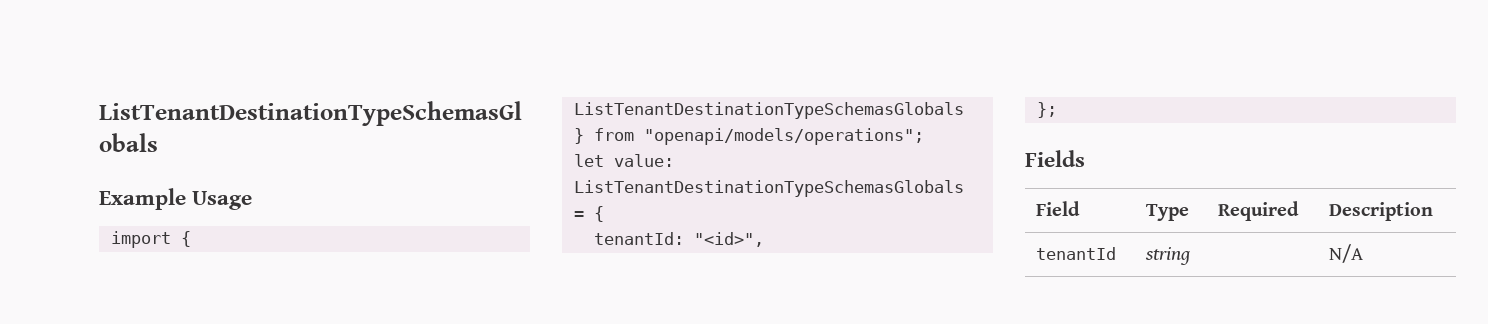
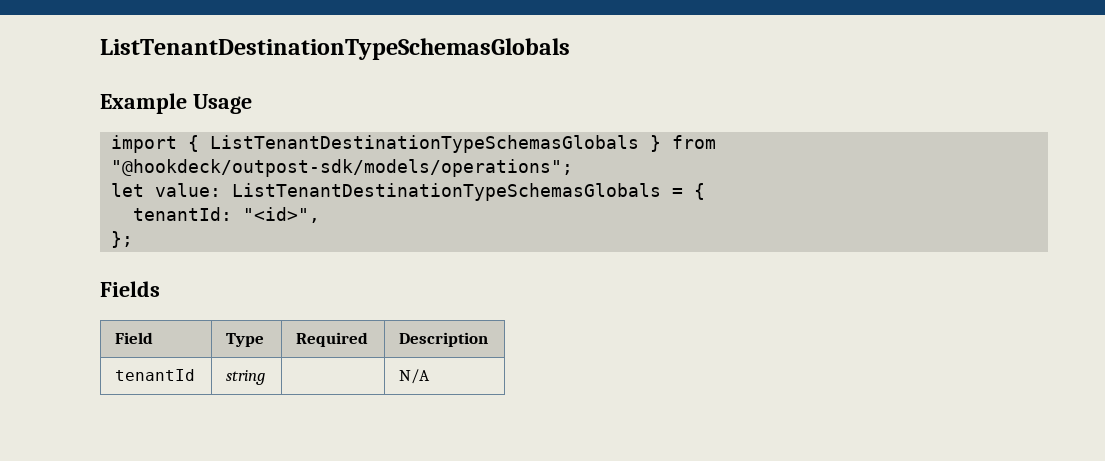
[643,128,924,145] "openapi/models/operations"; -> [111,159,574,177] "@hookdeck/outpost-sdk/models/operations";

